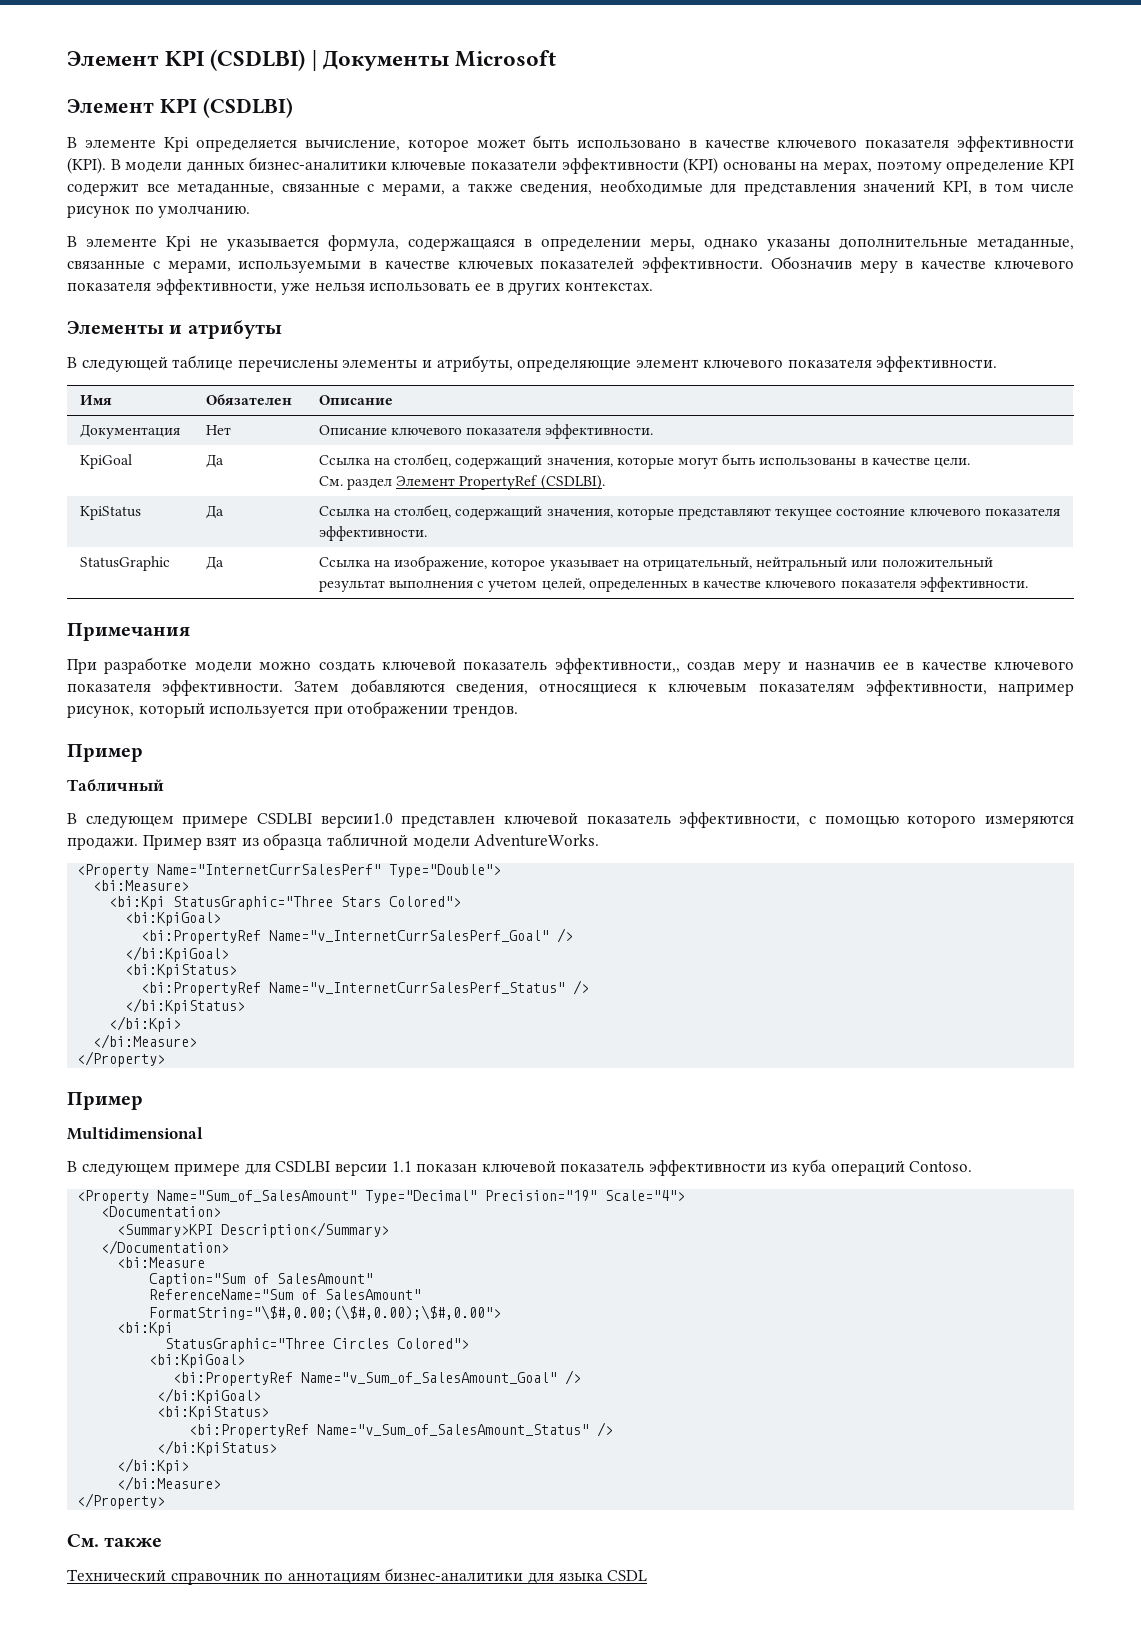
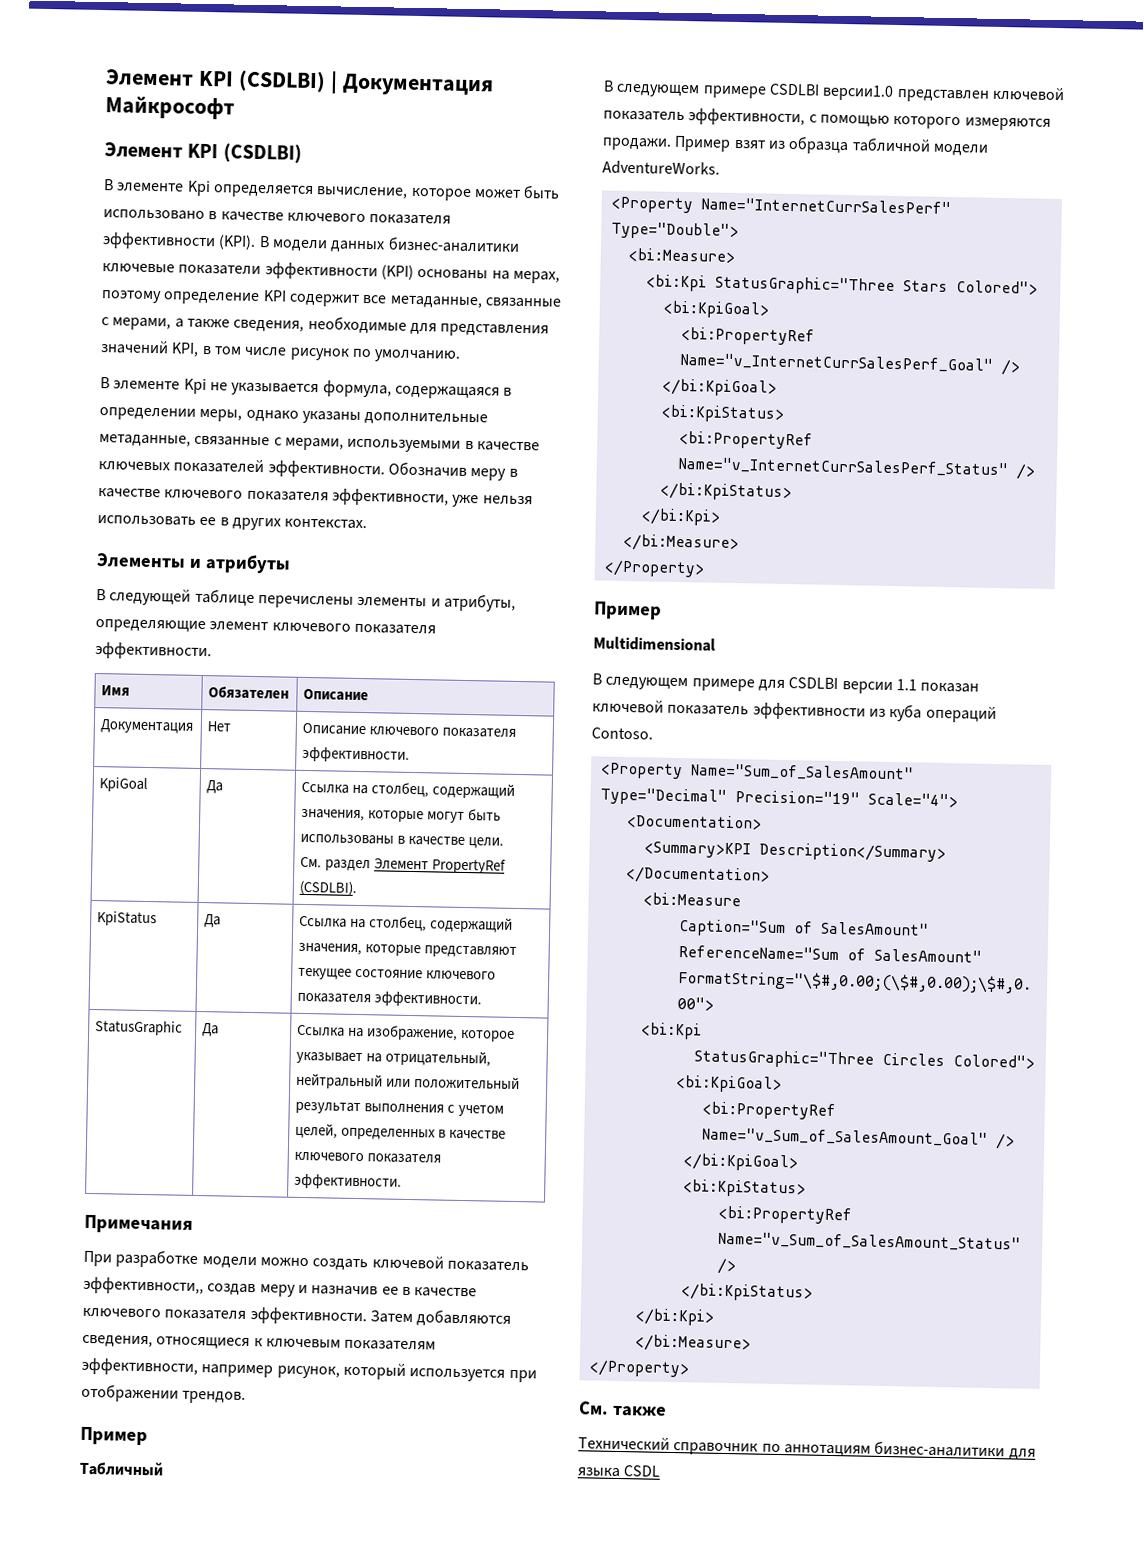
[322,50,557,71] Документы Microsoft -> [341,73,494,97] [105,96,235,120] Документация Майкрософт

